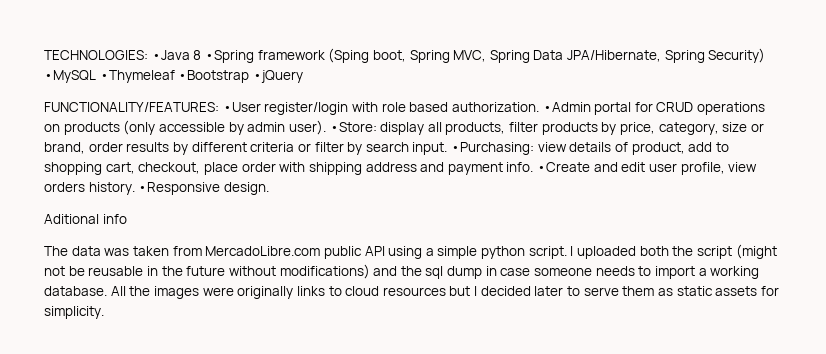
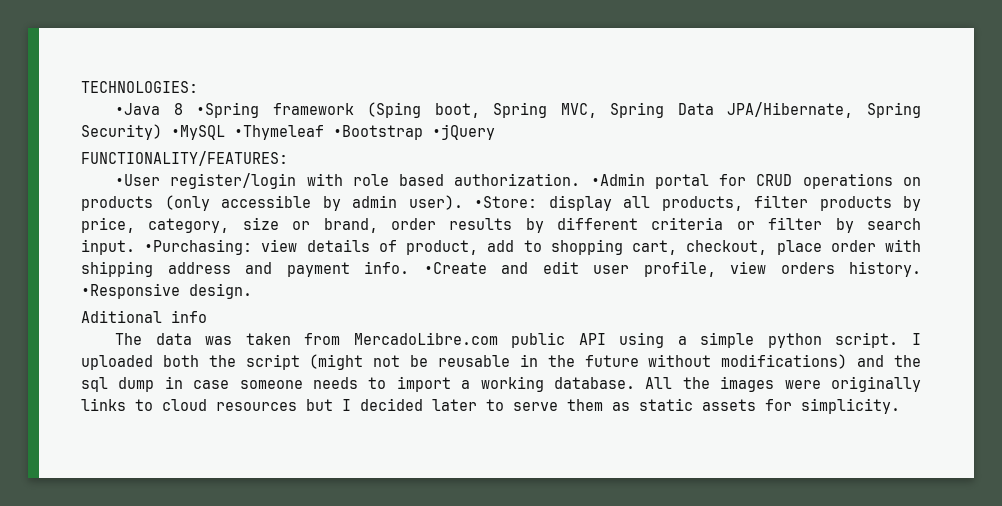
(148, 55) none -> (198, 87) //
(219, 107) none -> (288, 158) //

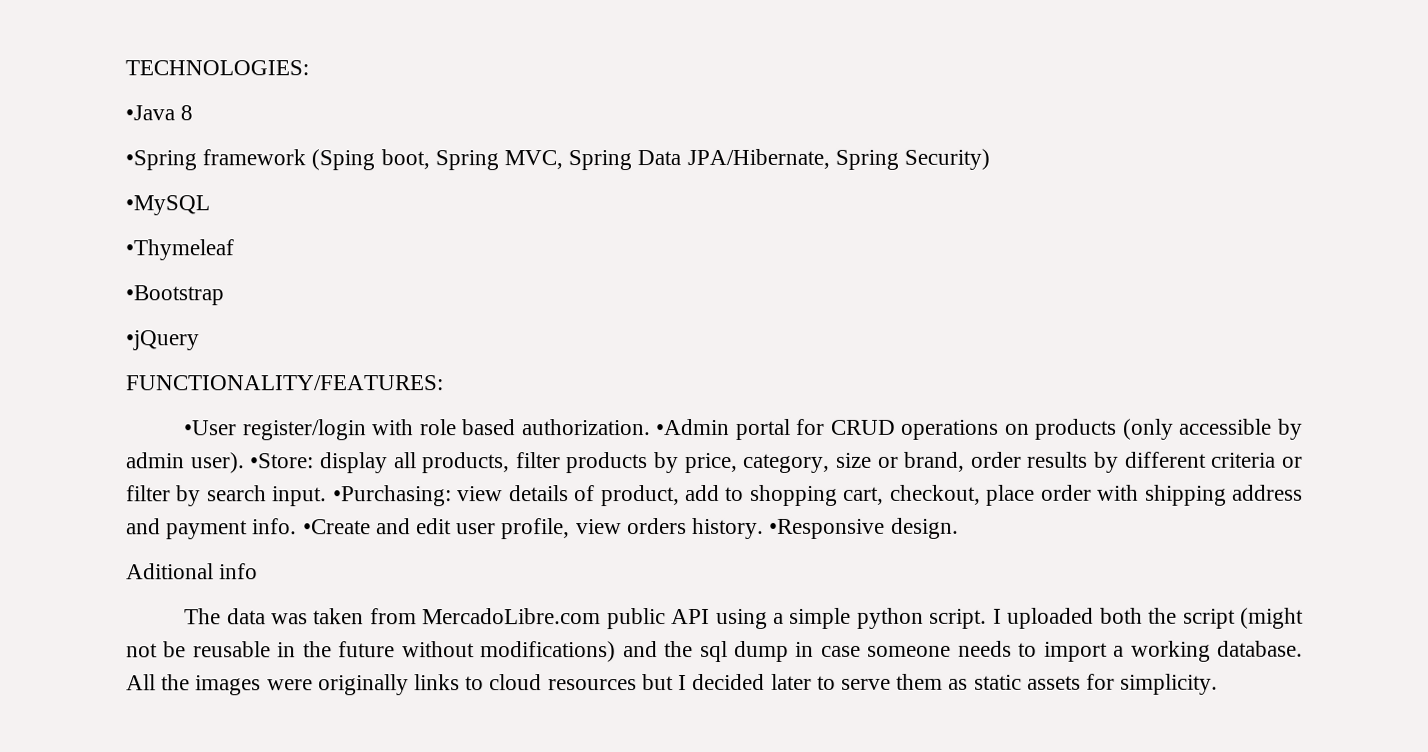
(183, 109) none -> (194, 113) //
(162, 132) none -> (991, 159) //
(225, 132) none -> (210, 205) //
(324, 132) none -> (234, 250) //
(423, 132) none -> (224, 295) //

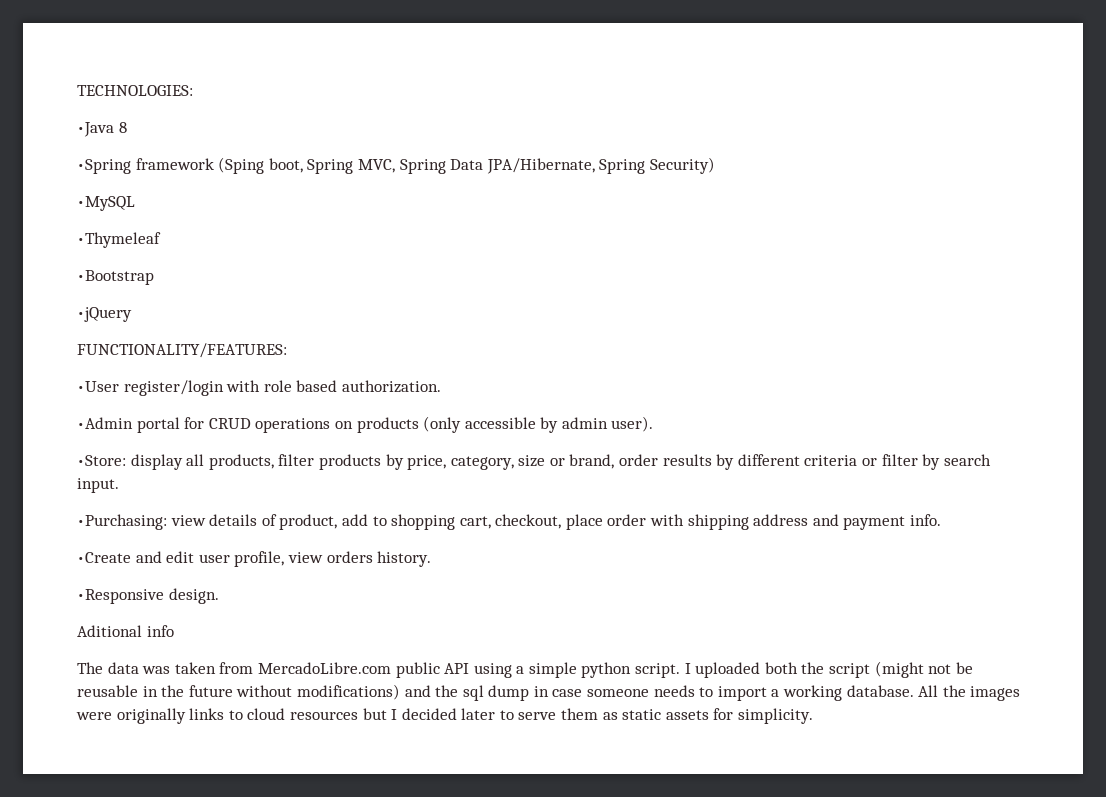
(651, 427) none -> (441, 386) //
(245, 463) none -> (654, 424) //
(328, 496) none -> (119, 485) //
(298, 526) none -> (942, 520) //
(765, 528) none -> (432, 559) //

